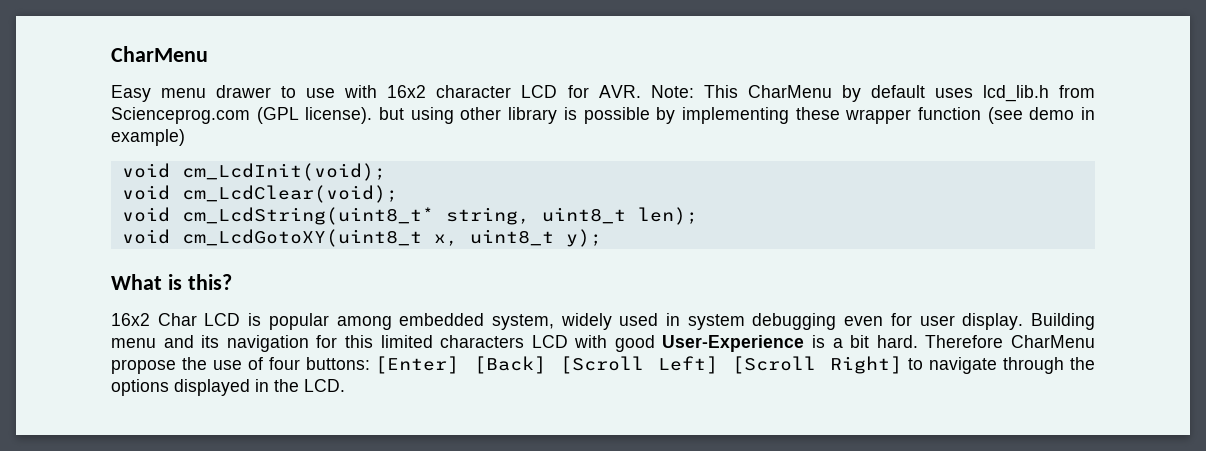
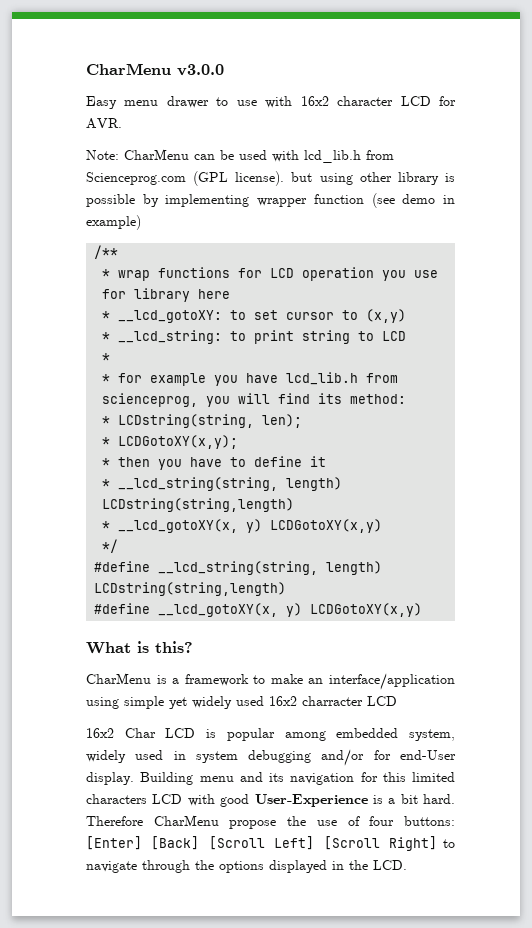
[111,46,208,62] CharMenu -> [86,63,224,76] CharMenu v3.0.0
[650,85,973,102] Note: This CharMenu by default uses -> [86,149,299,162] // Note: CharMenu can be used with
[795,107,840,120] these -> (250, 200) none
[121,163,386,181] [121,185,398,203] [121,207,698,225] [121,229,602,247] [111,274,232,290] void cm_LcdInit(void); // void cm_LcdClear(void); // void cm_LcdString(uint8_t* string, uint8_t len); // void cm_LcdGotoXY(uint8_t x, uint8_t y); // What is this? -> [94,245,119,259] [102,267,439,281] [102,288,231,302] [102,309,407,323] [102,330,407,344] [102,353,111,362] [102,372,399,386] [102,393,407,407] [102,414,303,428] [102,435,239,449] [102,456,327,470] [102,477,343,491] [102,498,295,512] [102,519,383,533] [102,539,119,553] [94,561,383,575] [94,582,287,596] [94,603,423,617] [86,641,193,654] [86,673,456,690] [86,696,397,709] /** // * wrap functions for LCD operation you use for library here // * __lcd_gotoXY: to set cursor to (x,y) // * __lcd_string: to print string to LCD // * // * for example you have lcd_lib.h from scienceprog, you will find its method: // * LCDstring(string, len); // * LCDGotoXY(x,y); // * then you have to define it // * __lcd_string(string, length) LCDstring(string,length) // * __lcd_gotoXY(x, y) LCDGotoXY(x,y) // */ // #define __lcd_string(string, length) LCDstring(string,length) // #define __lcd_gotoXY(x, y) LCDGotoXY(x,y) // What is this? // CharMenu is a framework to make an interface/application using simple yet widely used 16x2 charracter LCD
[844,313,955,326] even for user -> [321,749,456,766] and/or for end-User

